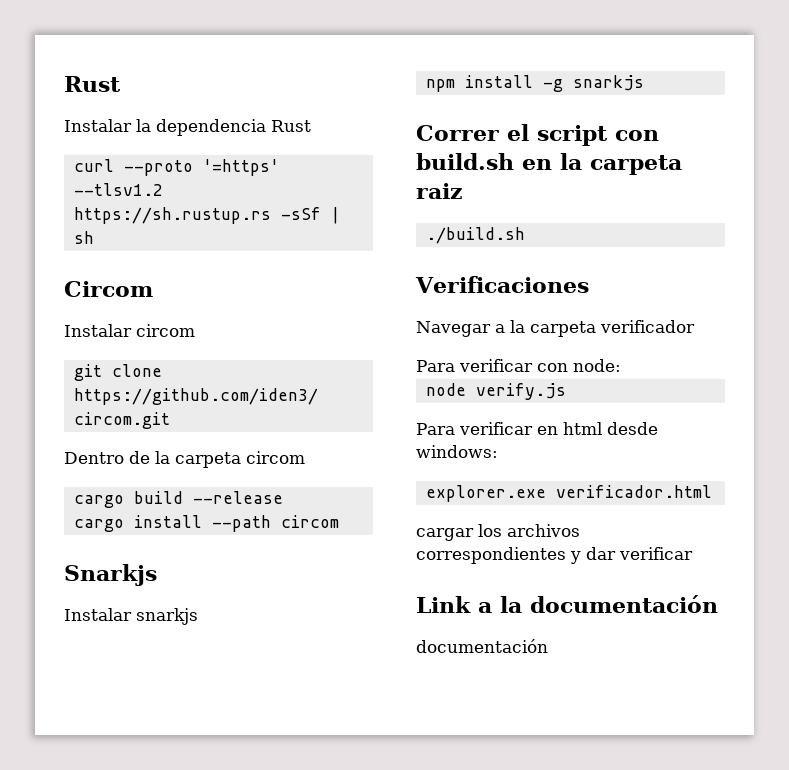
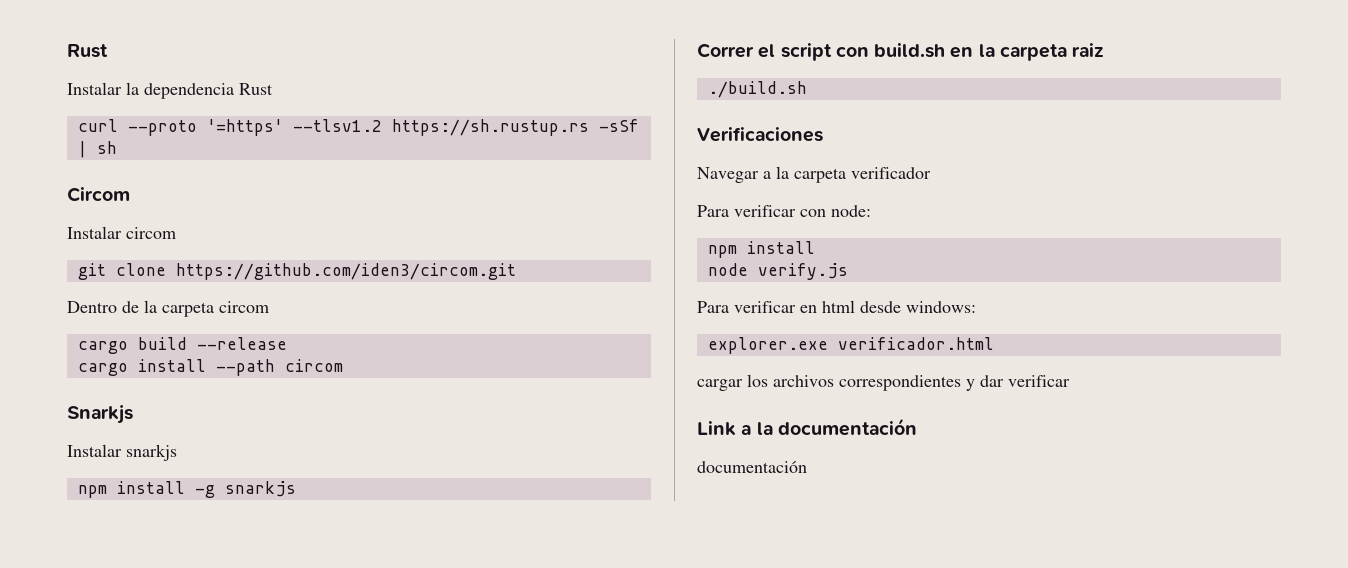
(621, 365) none -> [707,241,815,258] // npm install

